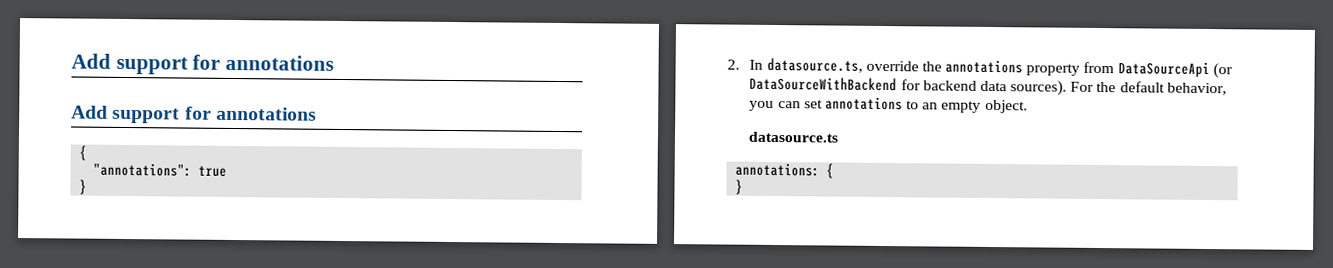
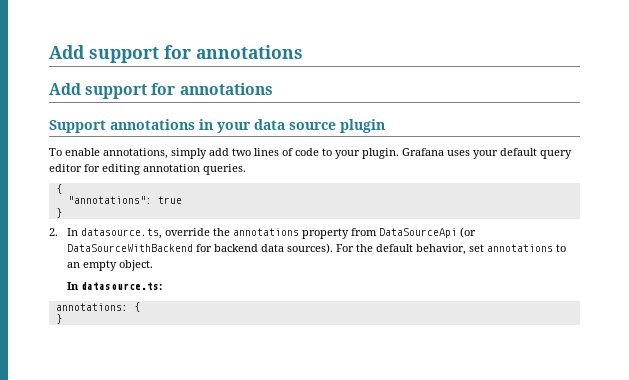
(317, 113) none -> [49,119,385,133] [49,148,572,159] [49,164,246,175] // Support annotations in your data source plugin // To enable annotations, simply add two lines of code to your plugin. Grafana uses your default query editor for editing annotation queries.
[749,100,801,111] you can -> (466, 249) none
[748,131,840,143] datasource.ts -> [66,282,162,290] In datasource.ts:

